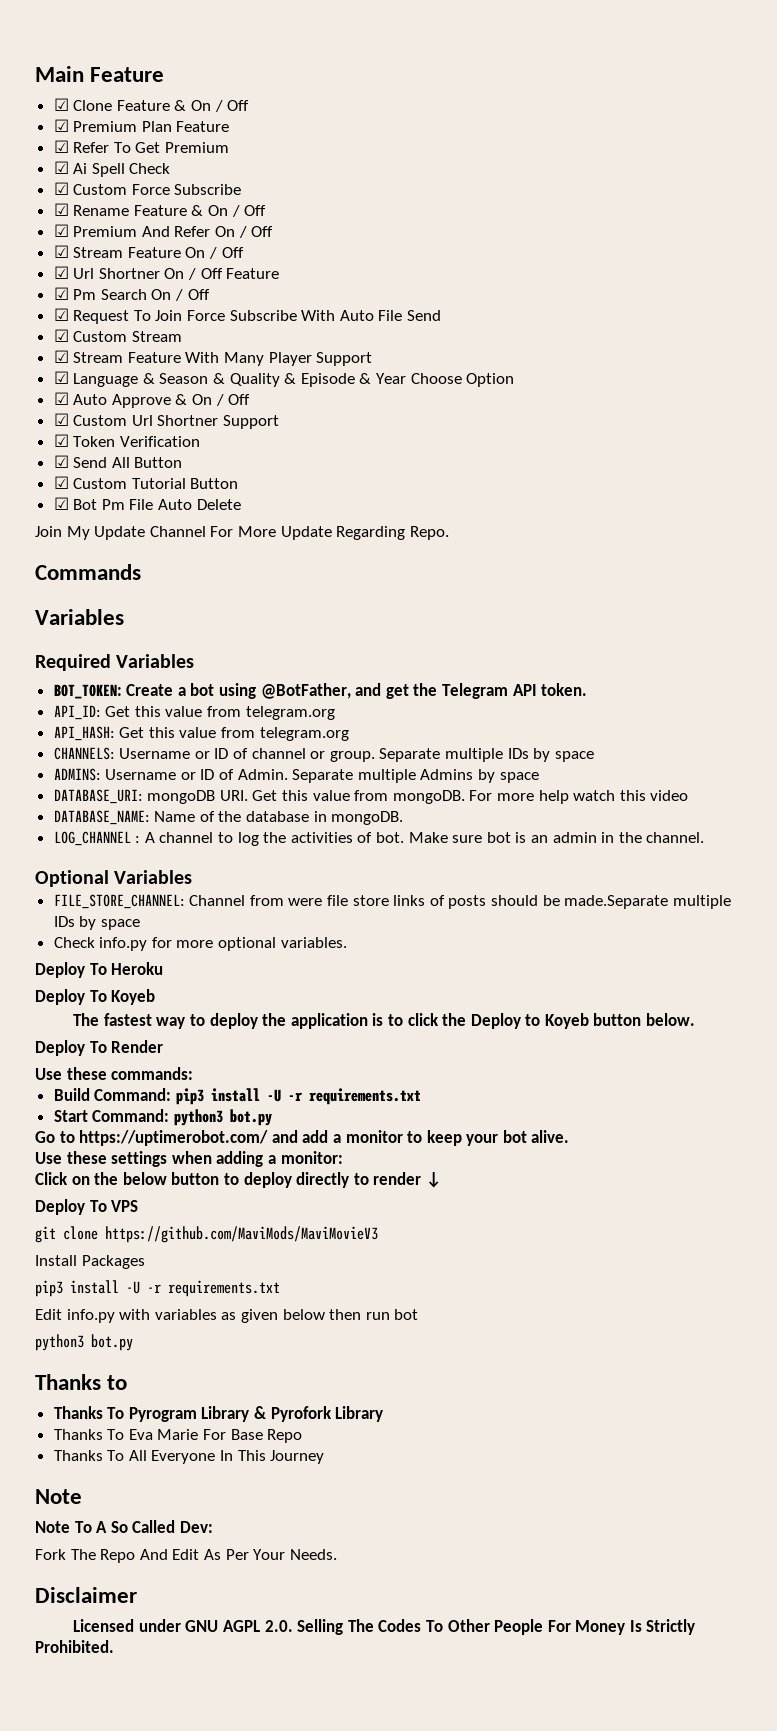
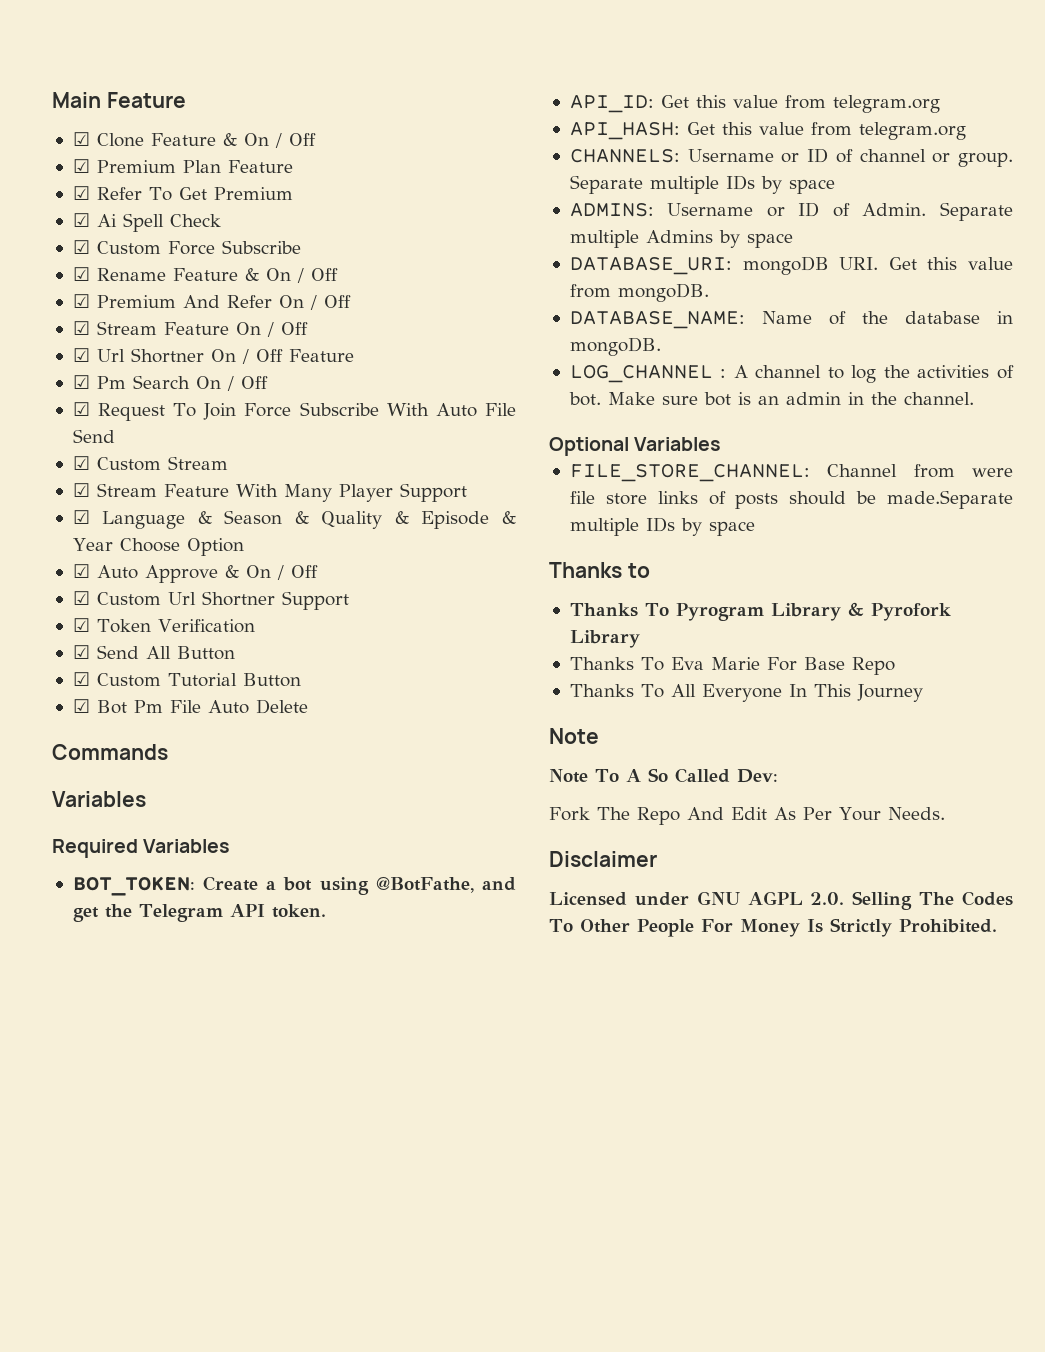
[35,526,449,540] // Join My Update Channel For More Update Regarding Repo. -> (308, 706) none
[260,683,351,699] @BotFather, -> [375,876,474,893] @BotFathe,
[469,790,689,804] For more help watch this video -> (709, 292) none
[53,937,347,951] [35,962,164,978] [35,989,156,1005] [73,1013,696,1029] [35,1040,164,1056] [35,1067,194,1080] [53,1088,421,1105] [53,1109,272,1126] [35,1130,570,1146] [35,1151,343,1167] [35,1172,441,1188] [35,1199,139,1215] [35,1226,378,1243] [35,1255,145,1269] [35,1280,280,1297] [35,1309,419,1323] [35,1334,133,1351] // Check info.py for more optional variables. // Deploy To Heroku // Deploy To Koyeb // The fastest way to deploy the application is to click the Deploy to Koyeb button below. // Deploy To Render // Use these commands: // Build Command: pip3 install -U -r requirements.txt // Start Command: python3 bot.py // Go to https://uptimerobot.com/ and add a monitor to keep your bot alive. // Use these settings when adding a monitor: // Click on the below button to deploy directly to render ↓ // Deploy To VPS // git clone https://github.com/MaviMods/MaviMovieV3 // Install Packages // pip3 install -U -r requirements.txt // Edit info.py with variables as given below then run bot // python3 bot.py -> (755, 528) none

